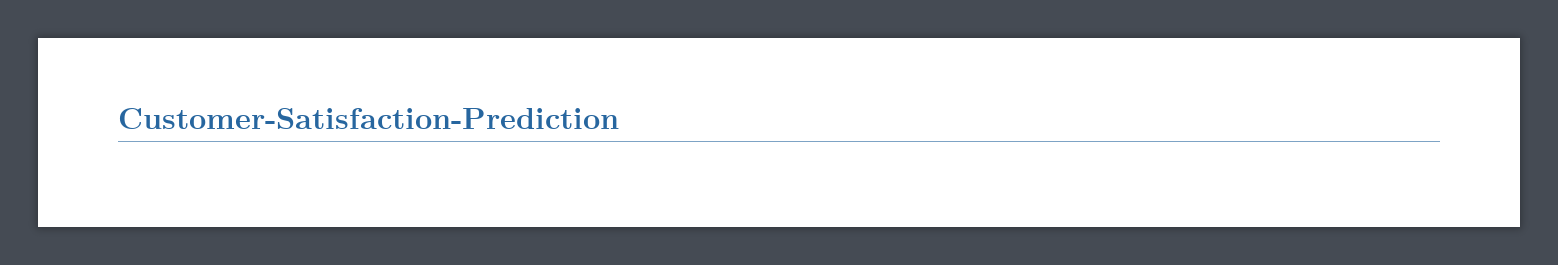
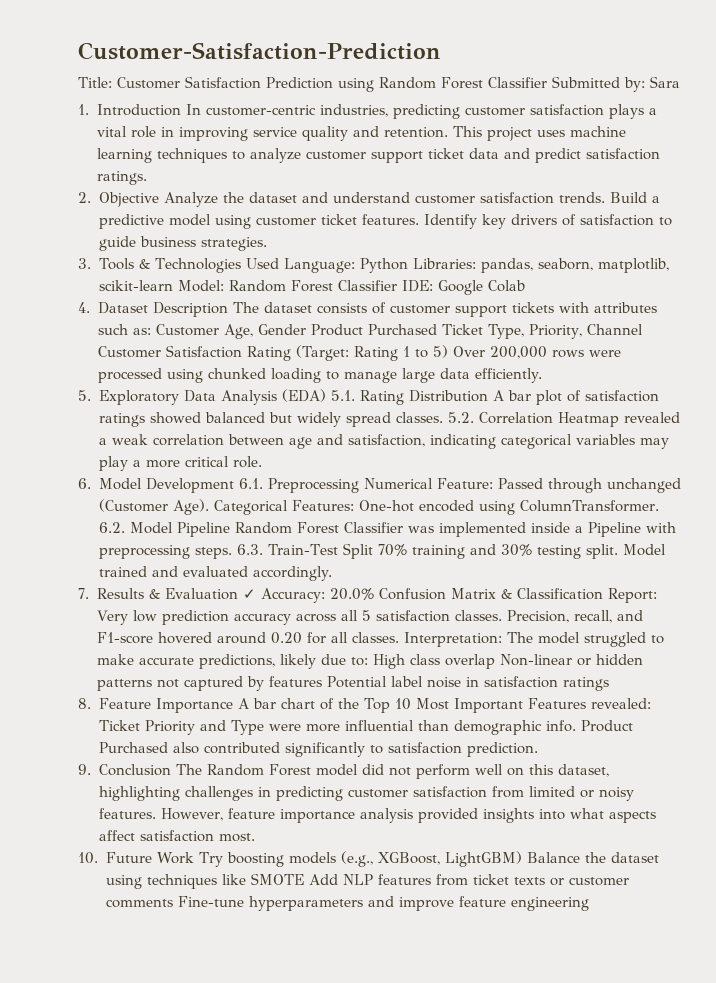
(619, 118) none -> [78,76,680,92] [78,104,657,119] [96,126,626,141] [96,148,660,163] [96,171,147,185] [78,192,660,207] [98,214,672,229] [98,236,267,251] [78,258,670,273] [98,280,525,295] [78,302,657,317] [97,324,644,339] [97,345,622,361] [97,368,543,383] [78,389,659,405] [98,412,680,427] [98,434,669,449] [98,456,262,471] [78,478,681,493] [98,499,660,515] [98,522,676,537] [98,543,667,559] [98,566,333,581] [78,588,657,603] [96,610,644,625] [96,632,664,647] [96,654,643,669] [96,676,609,691] [78,698,652,713] [98,720,634,735] [98,742,538,757] [78,764,609,779] [98,786,634,801] [98,808,656,823] [98,830,255,842] [78,851,660,867] [105,873,629,889] [105,896,589,911] // Title: Customer Satisfaction Prediction using Random Forest Classifier Submitted by: Sara // 1. Introduction In customer-centric industries, predicting customer satisfaction plays a vital role in improving service quality and retention. This project uses machine learning techniques to analyze customer support ticket data and predict satisfaction ratings. // 2. Objective Analyze the dataset and understand customer satisfaction trends. Build a predictive model using customer ticket features. Identify key drivers of satisfaction to guide business strategies. // 3. Tools & Technologies Used Language: Python Libraries: pandas, seaborn, matplotlib, scikit-learn Model: Random Forest Classifier IDE: Google Colab // 4. Dataset Description The dataset consists of customer support tickets with attributes such as: Customer Age, Gender Product Purchased Ticket Type, Priority, Channel Customer Satisfaction Rating (Target: Rating 1 to 5) Over 200,000 rows were processed using chunked loading to manage large data efficiently. // 5. Exploratory Data Analysis (EDA) 5.1. Rating Distribution A bar plot of satisfaction ratings showed balanced but widely spread classes. 5.2. Correlation Heatmap revealed a weak correlation between age and satisfaction, indicating categorical variables may play a more critical role. // 6. Model Development 6.1. Preprocessing Numerical Feature: Passed through unchanged (Customer Age). Categorical Features: One-hot encoded using ColumnTransformer. 6.2. Model Pipeline Random Forest Classifier was implemented inside a Pipeline with preprocessing steps. 6.3. Train-Test Split 70% training and 30% testing split. Model trained and evaluated accordingly. // 7. Results & Evaluation ✓ Accuracy: 20.0% Confusion Matrix & Classification Report: Very low prediction accuracy across all 5 satisfaction classes. Precision, recall, and F1-score hovered around 0.20 for all classes. Interpretation: The model struggled to make accurate predictions, likely due to: High class overlap Non-linear or hidden patterns not captured by features Potential label noise in satisfaction ratings // 8. Feature Importance A bar chart of the Top 10 Most Important Features revealed: Ticket Priority and Type were more influential than demographic info. Product Purchased also contributed significantly to satisfaction prediction. // 9. Conclusion The Random Forest model did not perform well on this dataset, highlighting challenges in predicting customer satisfaction from limited or noisy features. However, feature importance analysis provided insights into what aspects affect satisfaction most. // 10. Future Work Try boosting models (e.g., XGBoost, LightGBM) Balance the dataset using techniques like SMOTE Add NLP features from ticket texts or customer comments Fine-tune hyperparameters and improve feature engineering

